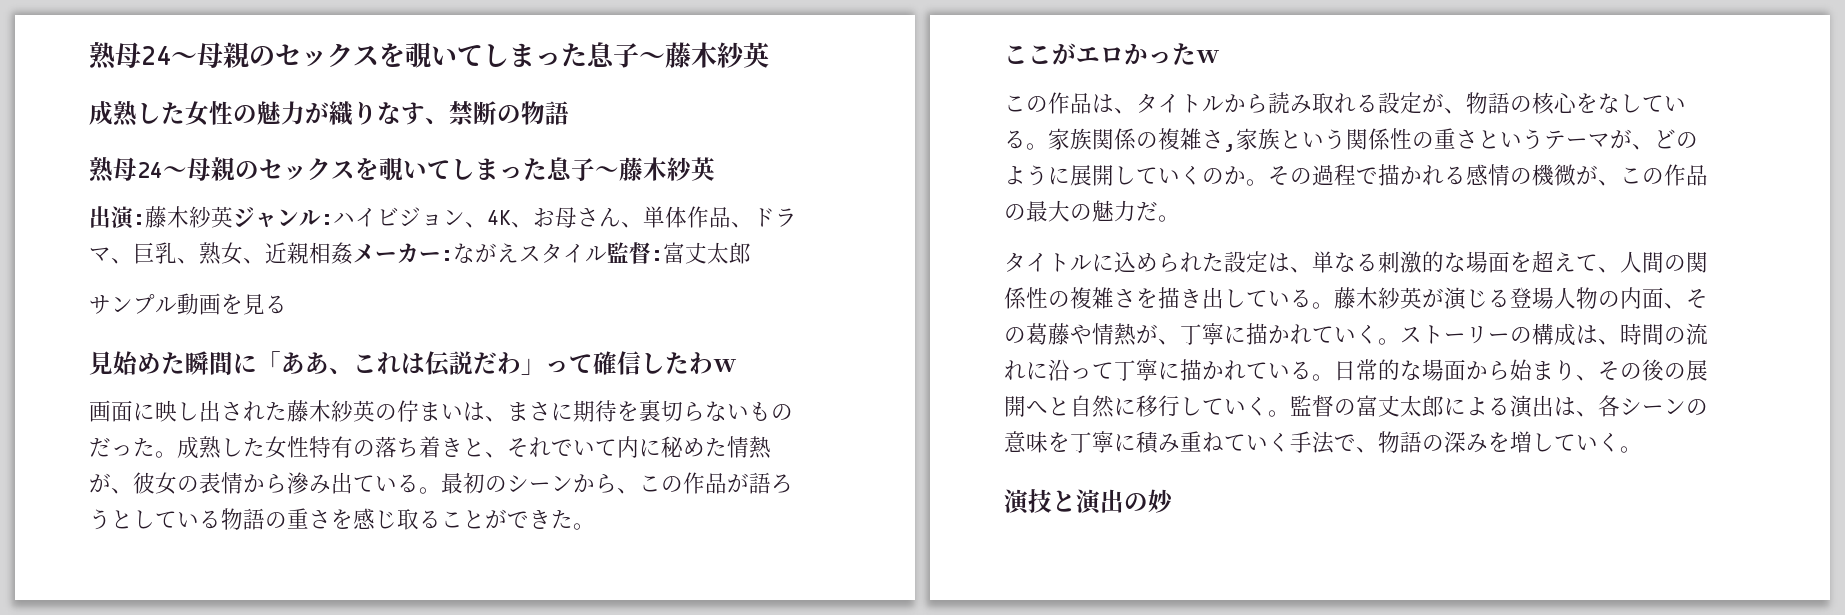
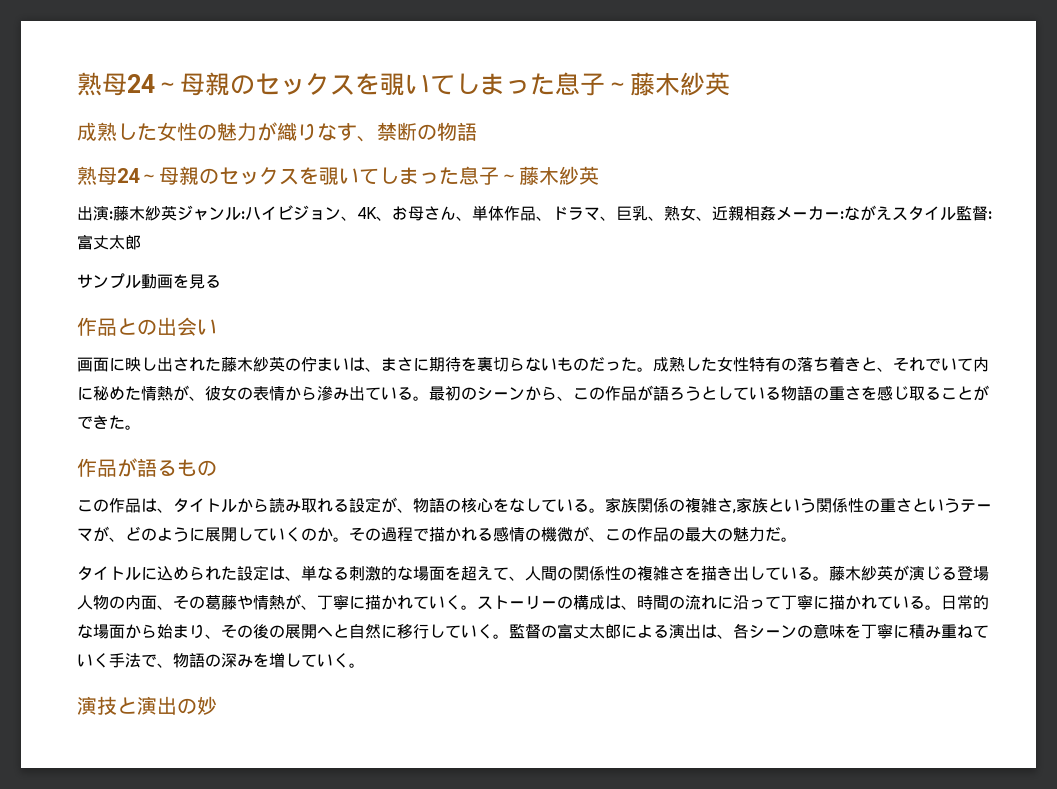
[89,351,737,377] 見始めた瞬間に「ああ、これは伝説だわ」って確信したわｗ -> [77,317,217,336] 作品との出会い
[1004,43,1220,65] ここがエロかったｗ -> [77,458,217,477] 作品が語るもの

